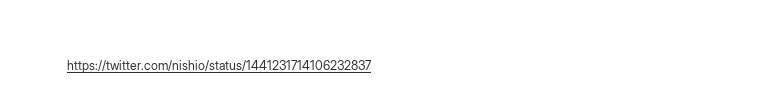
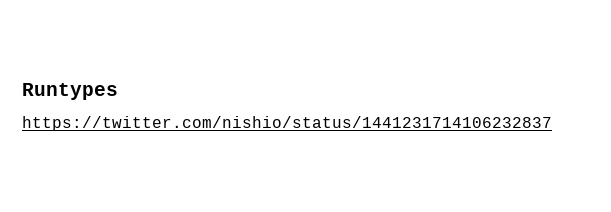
(67, 66) none -> [22,83,118,100] Runtypes //

